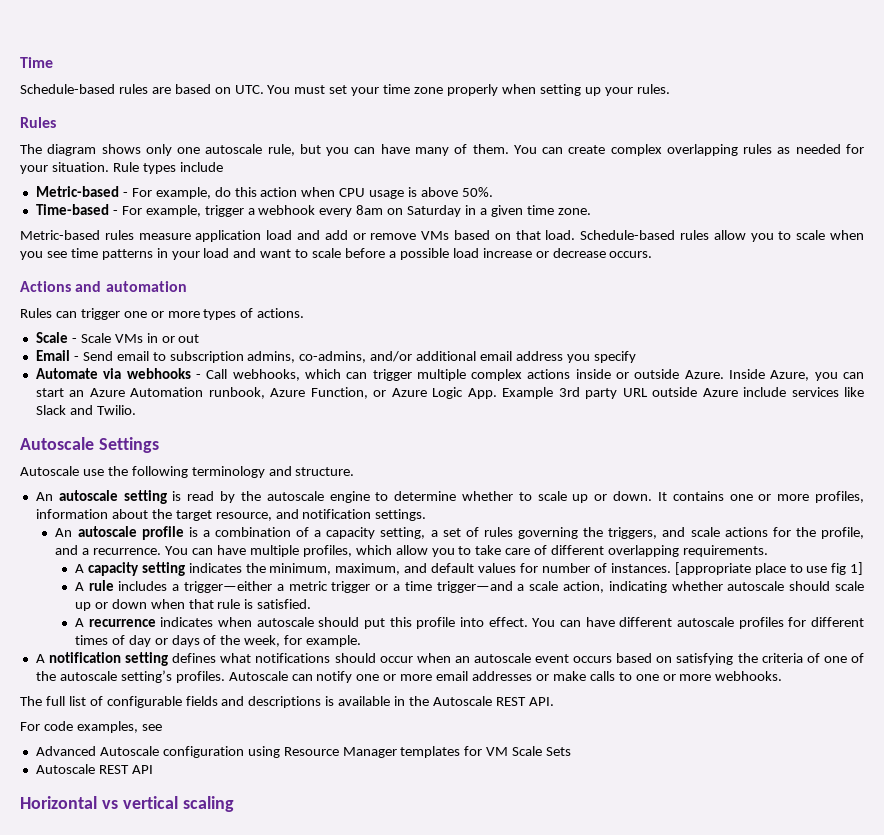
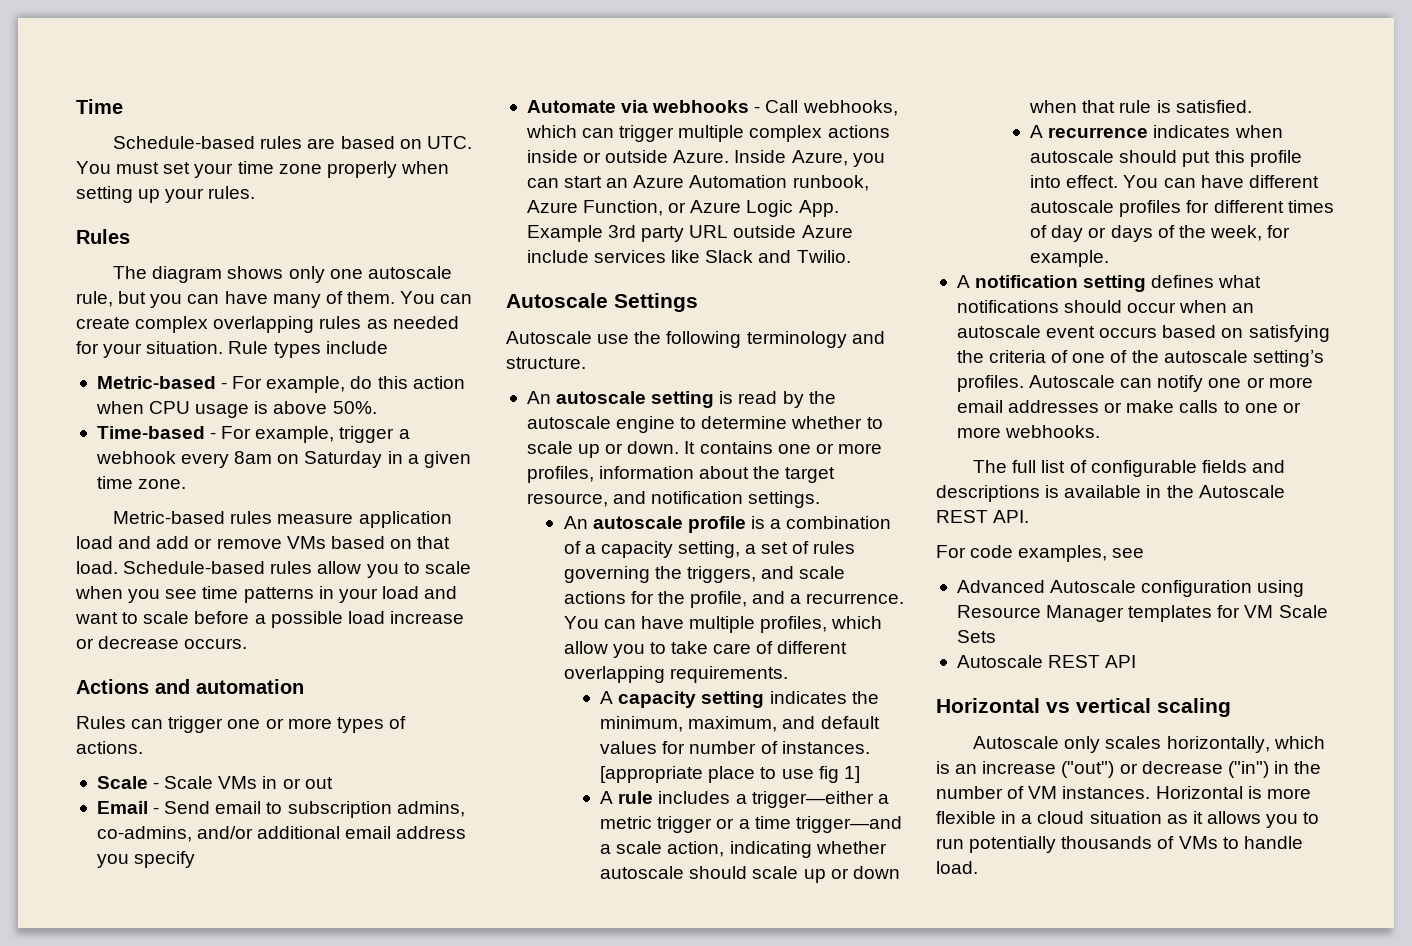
(234, 804) none -> [973,736,1325,753] [936,761,1322,778] [936,786,1311,799] [936,811,1320,828] [936,836,1303,853] [936,861,978,874] // Autoscale only scales horizontally, which is an increase ("out") or decrease ("in") in the number of VM instances. Horizontal is more flexible in a cloud situation as it allows you to run potentially thousands of VMs to handle load.

